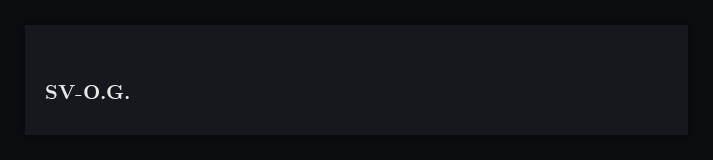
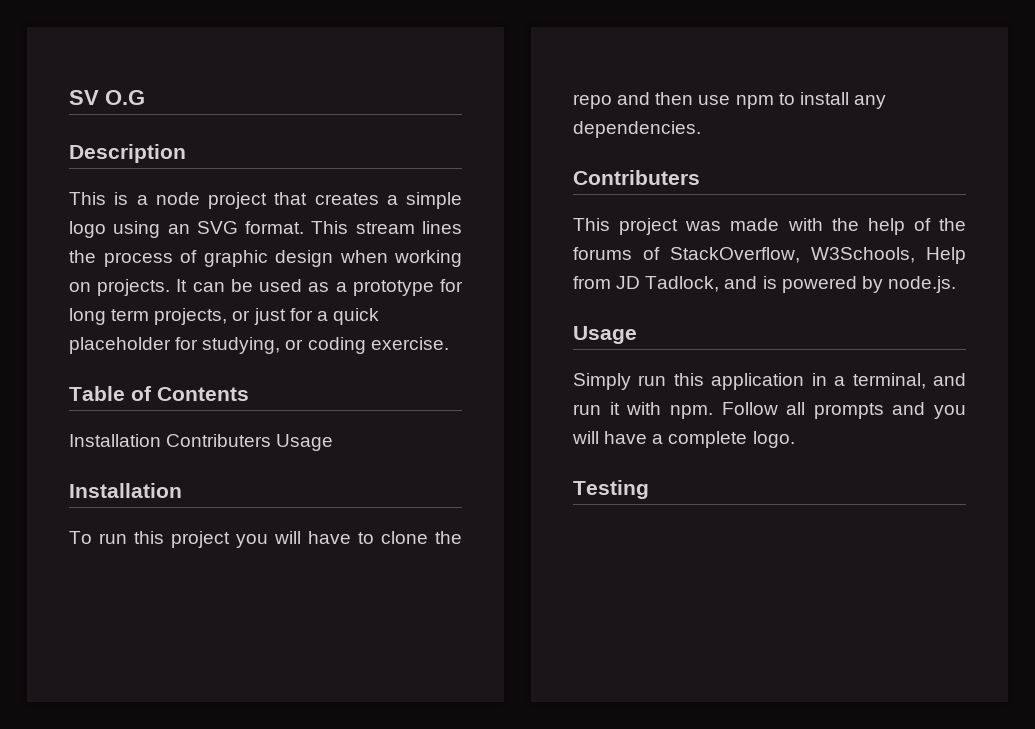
[45,85,130,99] SV-O.G. -> [69,90,145,105] [69,144,186,163] [69,192,462,209] [69,221,462,238] [69,250,462,267] [69,279,464,296] [69,308,379,325] [69,337,449,354] [69,386,249,401] [69,434,334,451] [69,483,182,498] [69,531,462,548] [573,92,886,109] [573,121,701,138] [573,170,700,185] [573,218,966,235] [573,247,966,264] [573,276,956,293] [573,326,637,344] [573,373,966,390] [573,402,966,419] [572,431,795,448] [573,480,649,499] SV O.G // Description // This is a node project that creates a simple logo using an SVG format. This stream lines the process of graphic design when working on projects. It can be used as a prototype for long term projects, or just for a quick placeholder for studying, or coding exercise. // Table of Contents // Installation Contributers Usage // Installation // To run this project you will have to clone the repo and then use npm to install any dependencies. // Contributers // This project was made with the help of the forums of StackOverflow, W3Schools, Help from JD Tadlock, and is powered by node.js. // Usage // Simply run this application in a terminal, and run it with npm. Follow all prompts and you will have a complete logo. // Testing

